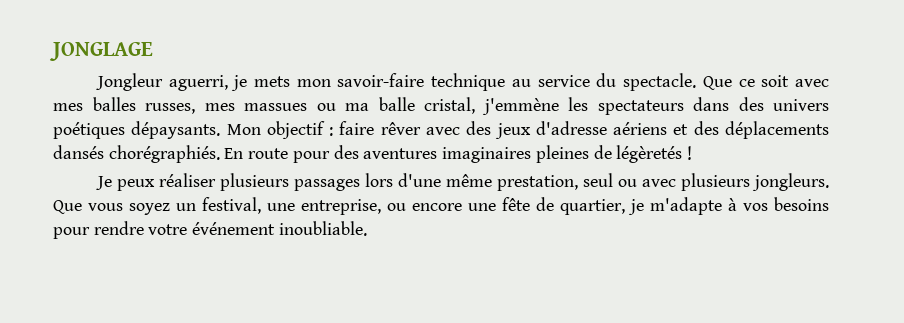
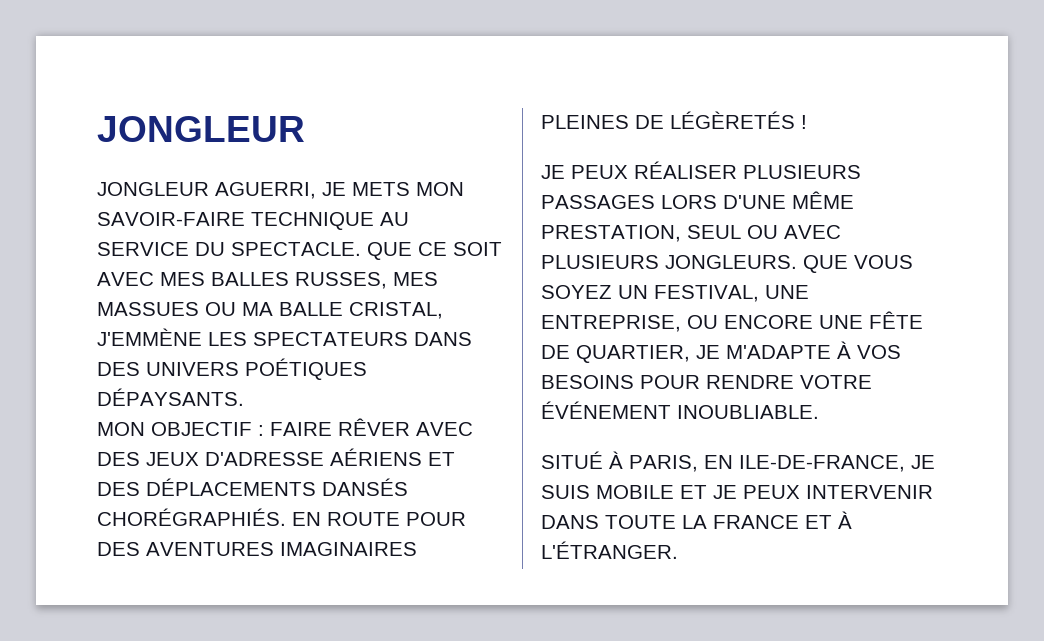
[49,42,153,61] [95,73,830,91] [53,97,829,115] [53,121,830,139] [53,145,692,163] [95,173,830,191] [53,197,829,215] [53,221,367,239] JONGLAGE // Jongleur aguerri, je mets mon savoir-faire technique au service du spectacle. Que ce soit avec mes balles russes, mes massues ou ma balle cristal, j'emmène les spectateurs dans des univers poétiques dépaysants. Mon objectif : faire rêver avec des jeux d'adresse aériens et des déplacements dansés chorégraphiés. En route pour des aventures imaginaires pleines de légèretés ! // Je peux réaliser plusieurs passages lors d'une même prestation, seul ou avec plusieurs jongleurs. Que vous soyez un festival, une entreprise, ou encore une fête de quartier, je m'adapte à vos besoins pour rendre votre événement inoubliable. -> [97,116,305,142] [97,182,464,199] [97,212,409,230] [97,242,502,260] [97,272,438,289] [97,302,443,319] [97,328,472,346] [97,358,367,380] [97,388,244,406] [97,418,473,436] [97,448,455,466] [97,478,408,496] [97,508,466,526] [97,542,417,556] [541,111,807,129] [541,161,861,179] [541,191,854,209] [541,225,841,242] [541,255,913,273] [541,285,809,302] [541,311,923,332] [541,341,901,363] [541,375,872,389] [541,401,819,419] [541,451,935,472] [541,485,933,499] [541,511,852,529] [541,541,678,559] JONGLEUR // JONGLEUR AGUERRI, JE METS MON SAVOIR-FAIRE TECHNIQUE AU SERVICE DU SPECTACLE. QUE CE SOIT AVEC MES BALLES RUSSES, MES MASSUES OU MA BALLE CRISTAL, J'EMMÈNE LES SPECTATEURS DANS DES UNIVERS POÉTIQUES DÉPAYSANTS. // MON OBJECTIF : FAIRE RÊVER AVEC DES JEUX D'ADRESSE AÉRIENS ET DES DÉPLACEMENTS DANSÉS CHORÉGRAPHIÉS. EN ROUTE POUR DES AVENTURES IMAGINAIRES PLEINES DE LÉGÈRETÉS ! // JE PEUX RÉALISER PLUSIEURS PASSAGES LORS D'UNE MÊME PRESTATION, SEUL OU AVEC PLUSIEURS JONGLEURS. QUE VOUS SOYEZ UN FESTIVAL, UNE ENTREPRISE, OU ENCORE UNE FÊTE DE QUARTIER, JE M'ADAPTE À VOS BESOINS POUR RENDRE VOTRE ÉVÉNEMENT INOUBLIABLE. // SITUÉ À PARIS, EN ILE-DE-FRANCE, JE SUIS MOBILE ET JE PEUX INTERVENIR DANS TOUTE LA FRANCE ET À L'ÉTRANGER.

